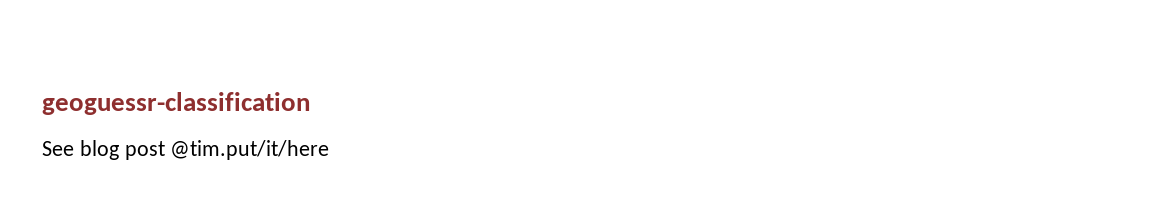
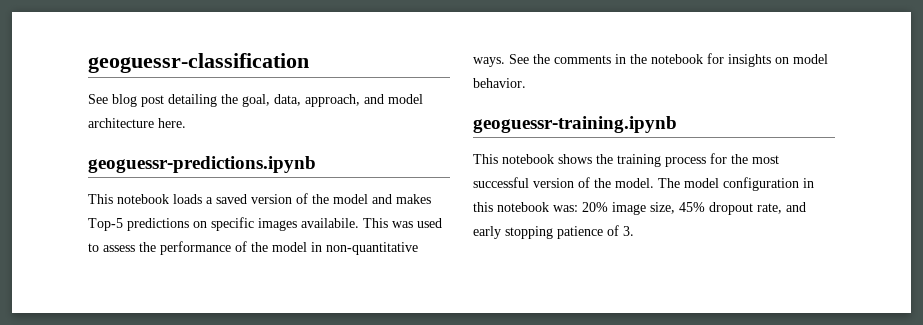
[170,140,330,160] @tim.put/it/here -> [168,94,423,107] [88,118,186,128] [88,156,316,173] [88,193,431,204] [88,217,442,231] [88,241,418,255] [473,53,828,67] [473,78,526,88] [473,116,677,133] [473,153,779,167] [473,177,814,191] [473,202,806,215] [473,225,634,239] detailing the goal, data, approach, and model architecture here. // geoguessr-predictions.ipynb // This notebook loads a saved version of the model and makes Top-5 predictions on specific images availabile. This was used to assess the performance of the model in non-quantitative ways. See the comments in the notebook for insights on model behavior. // geoguessr-training.ipynb // This notebook shows the training process for the most successful version of the model. The model configuration in this notebook was: 20% image size, 45% dropout rate, and early stopping patience of 3.

